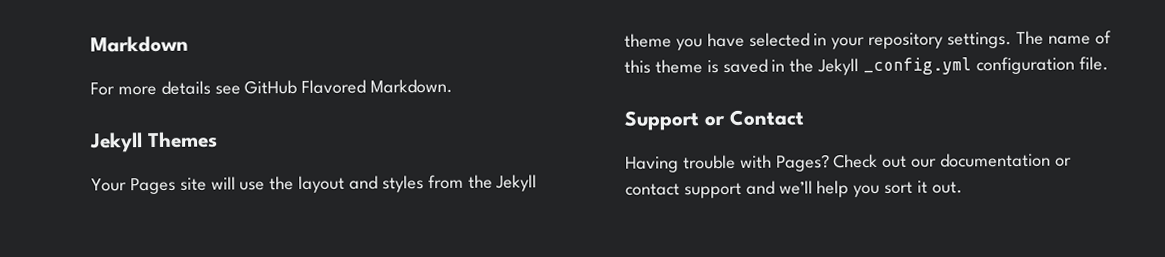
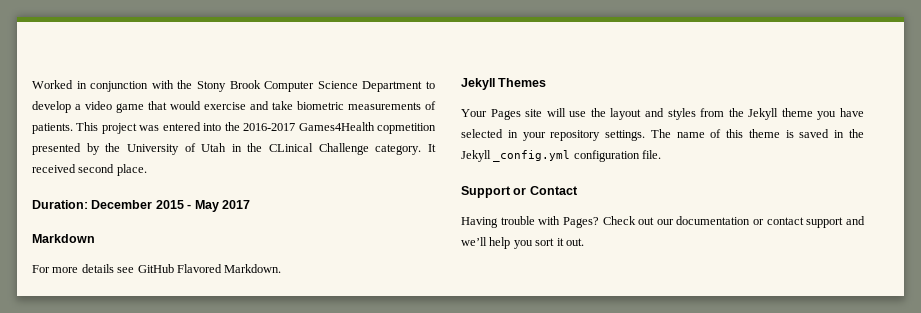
(90, 44) none -> [32,80,436,92] [32,101,436,113] [32,122,437,134] [32,143,436,155] [32,164,147,176] [32,200,250,212] Worked in conjunction with the Stony Brook Computer Science Department to develop a video game that would exercise and take biometric measurements of patients. This project was entered into the 2016-2017 Games4Health copmetition presented by the University of Utah in the CLinical Challenge category. It received second place. // Duration: December 2015 - May 2017 //

